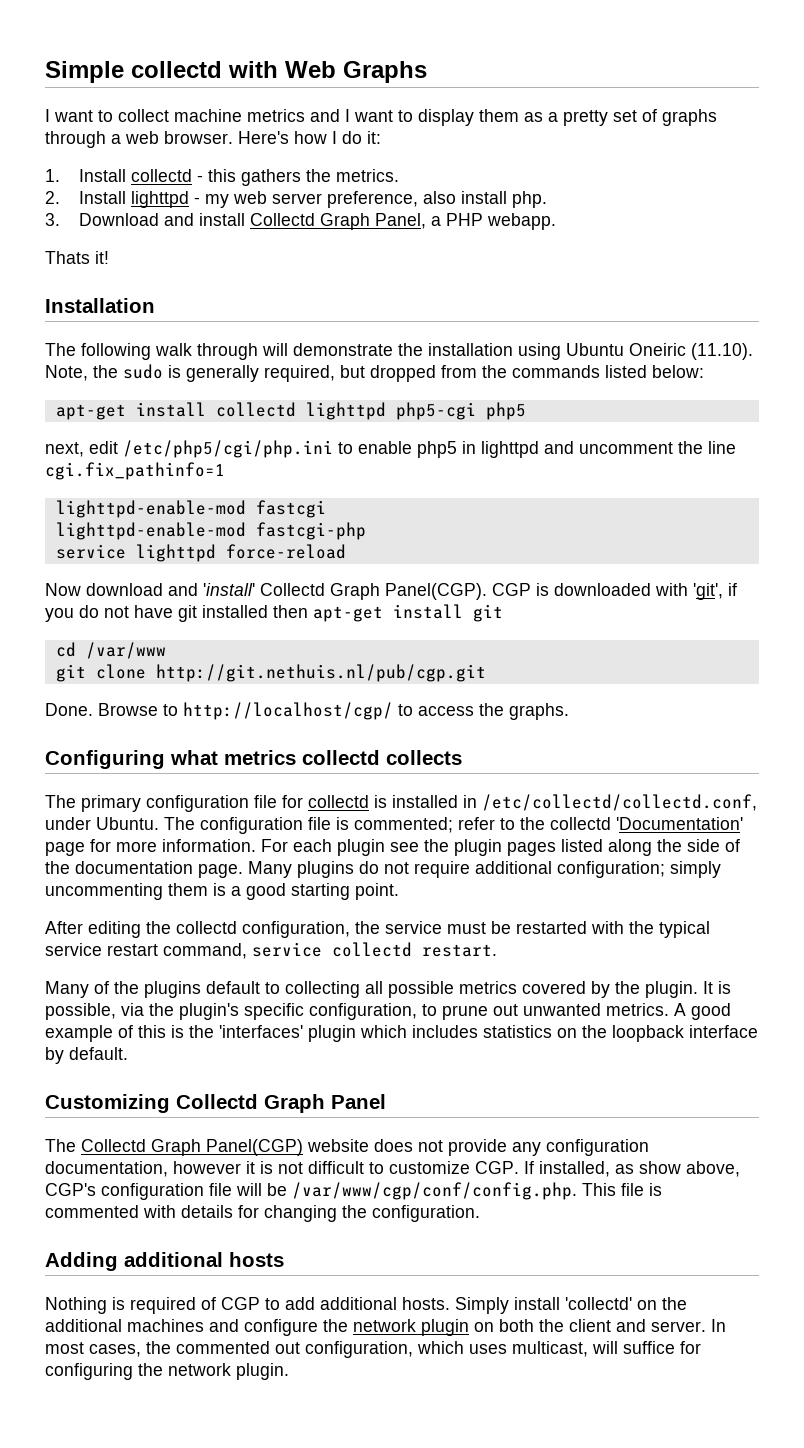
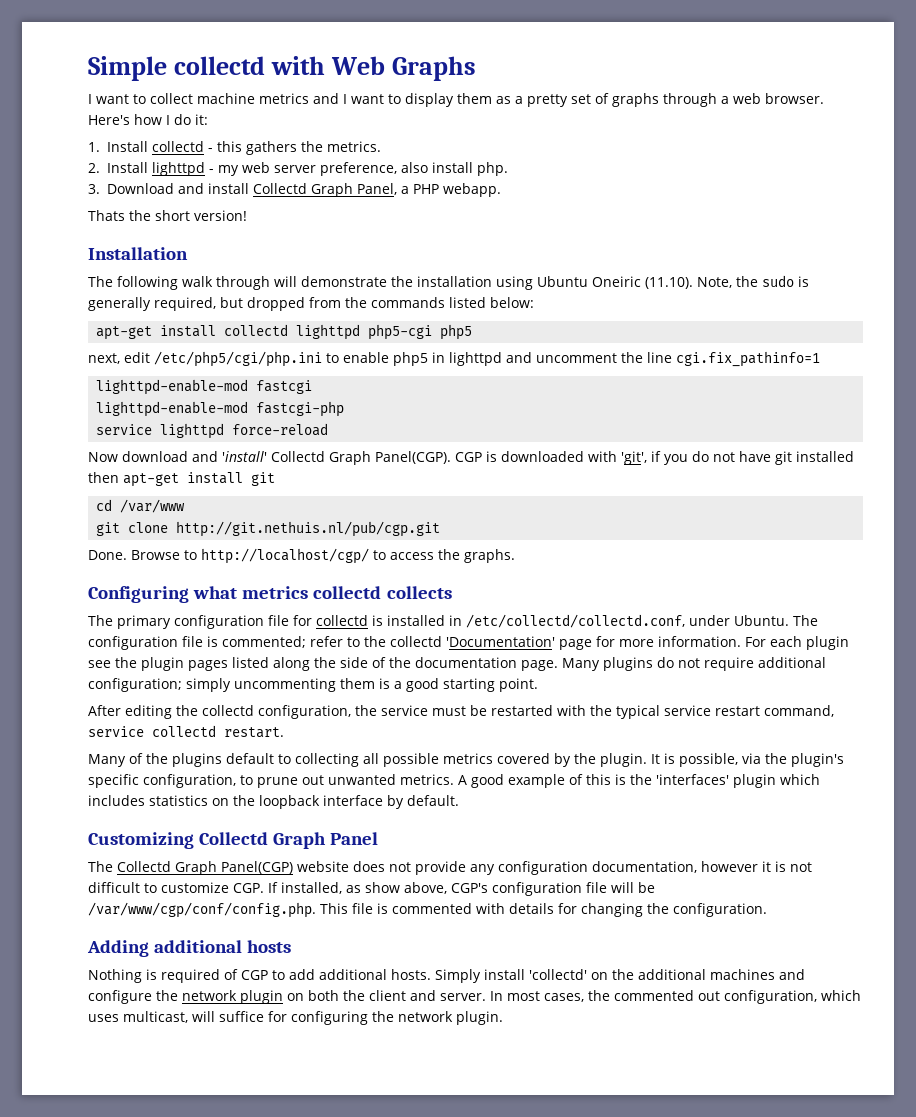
[95,251,109,264] it! -> [129,210,247,221] the short version!

